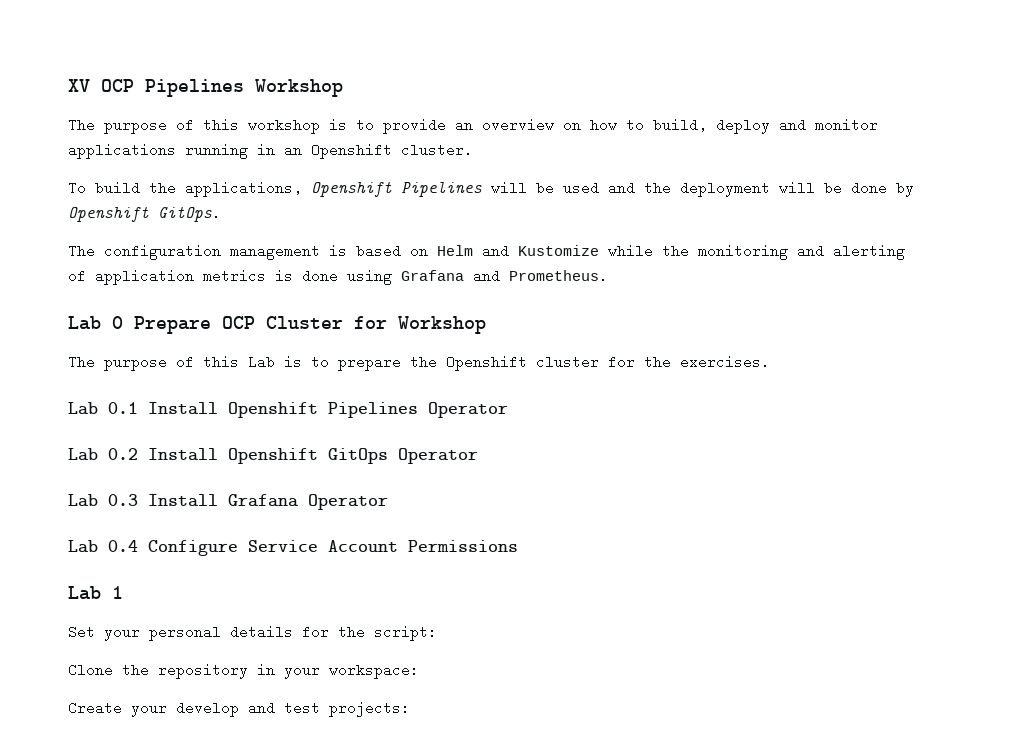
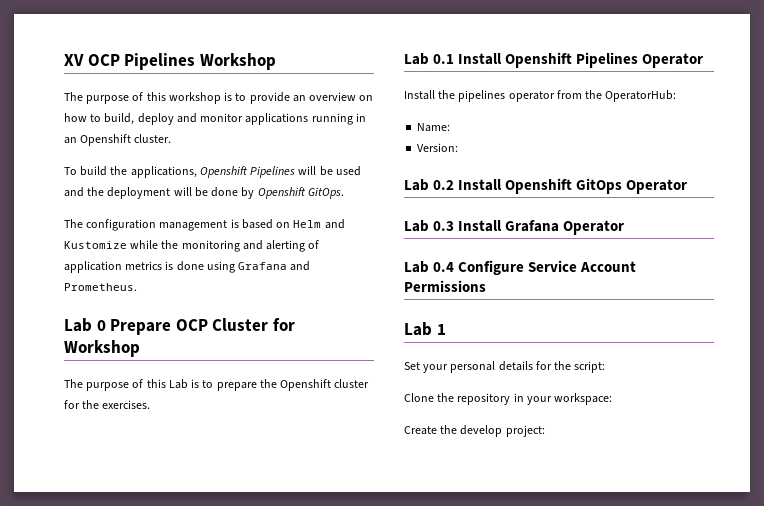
(508, 410) none -> [404,90,677,102] [417,123,451,132] [417,143,459,152] // Install the pipelines operator from the OperatorHub: // Name: // Version:
[131,701,410,717] your develop and test projects: -> [440,425,545,437] the develop project:

